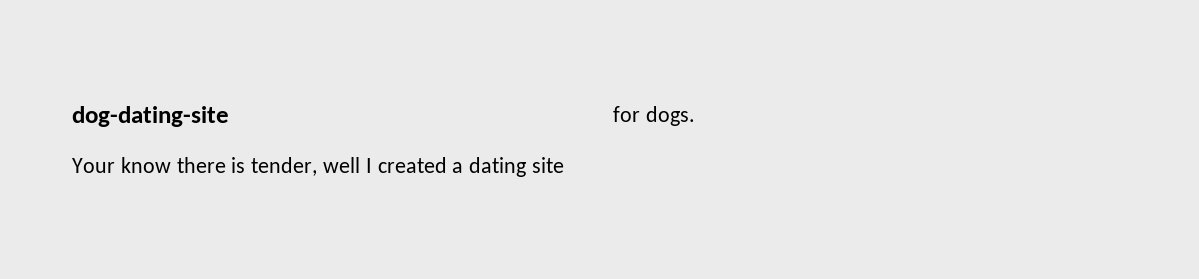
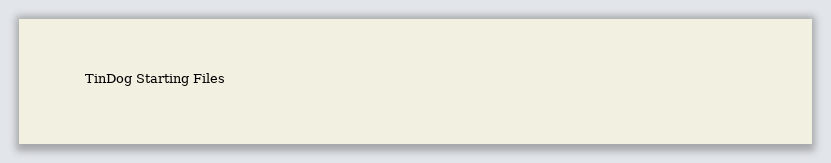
[72,106,229,127] [72,157,565,177] [613,106,695,126] dog-dating-site // Your know there is tender, well I created a dating site for dogs. -> [85,73,225,86] TinDog Starting Files

